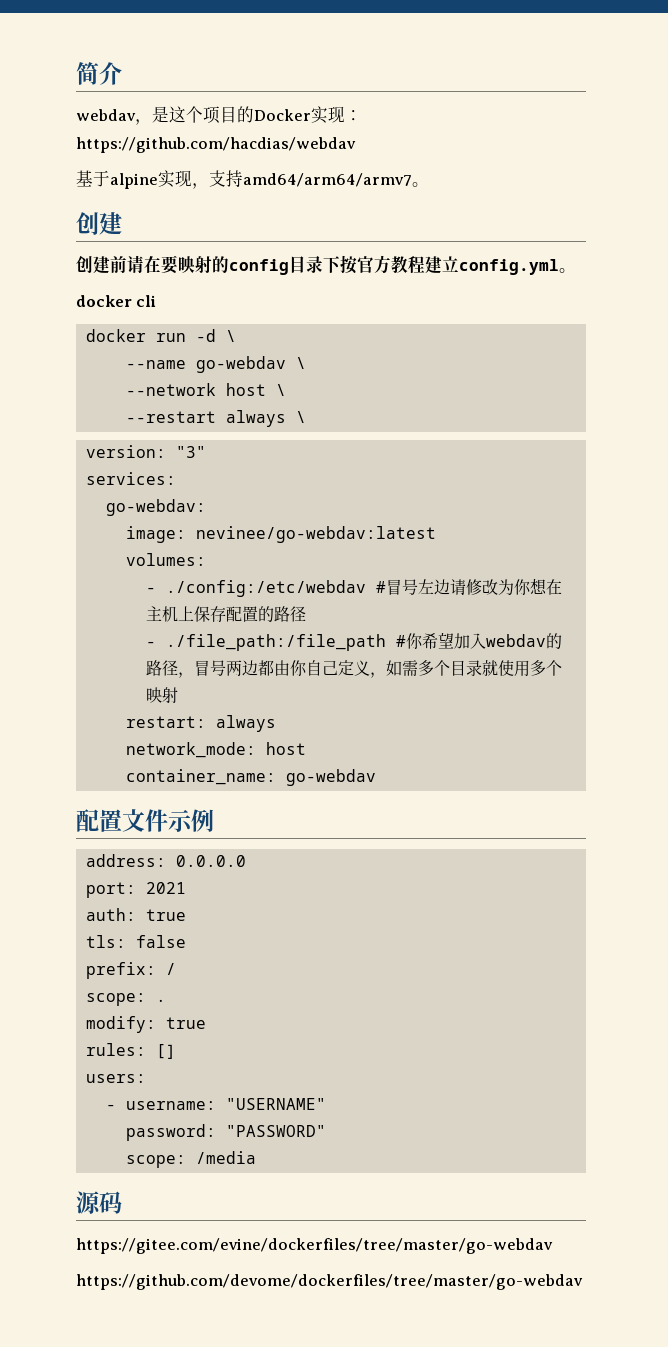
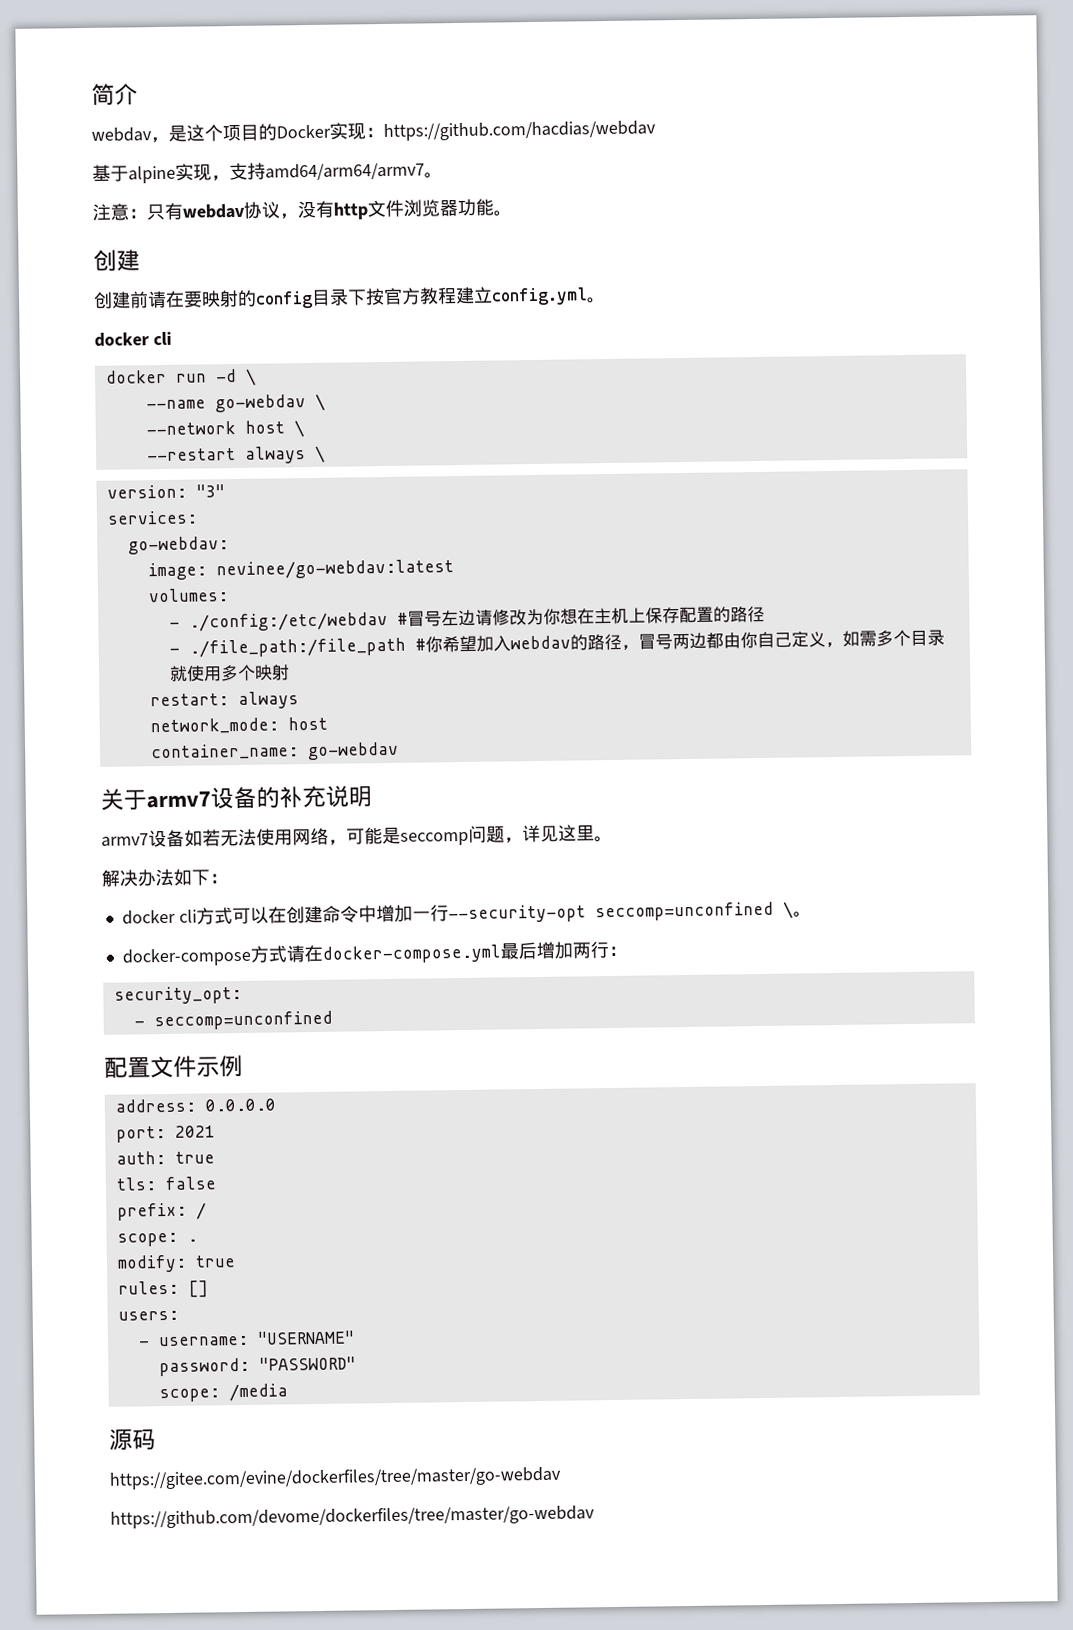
(429, 184) none -> [92,198,512,221] // 注意：只有webdav协议，没有http文件浏览器功能。
(376, 777) none -> [100,785,372,811] [101,824,613,848] [101,868,228,887] [121,901,812,925] [121,941,627,967] [113,985,242,1005] [133,1010,333,1031] // 关于armv7设备的补充说明 // armv7设备如若无法使用网络，可能是seccomp问题，详见这里。 // 解决办法如下： // docker cli方式可以在创建命令中增加一行--security-opt seccomp=unconfined \。 // docker-compose方式请在docker-compose.yml最后增加两行： // security_opt: // - seccomp=unconfined

